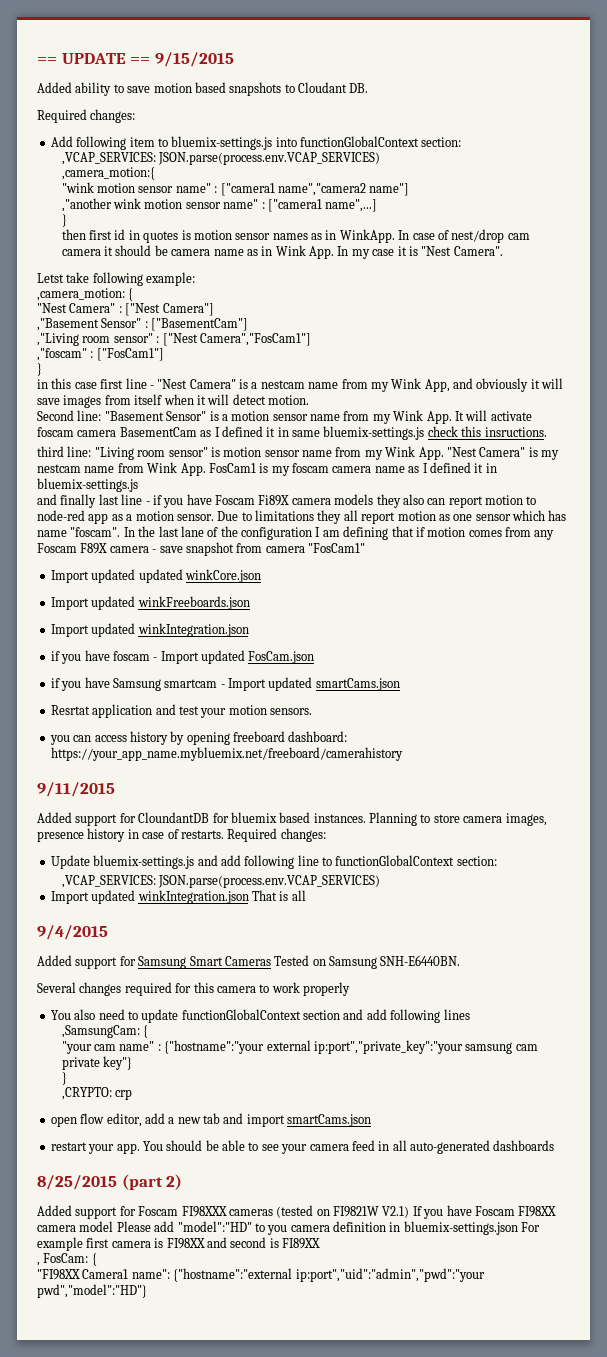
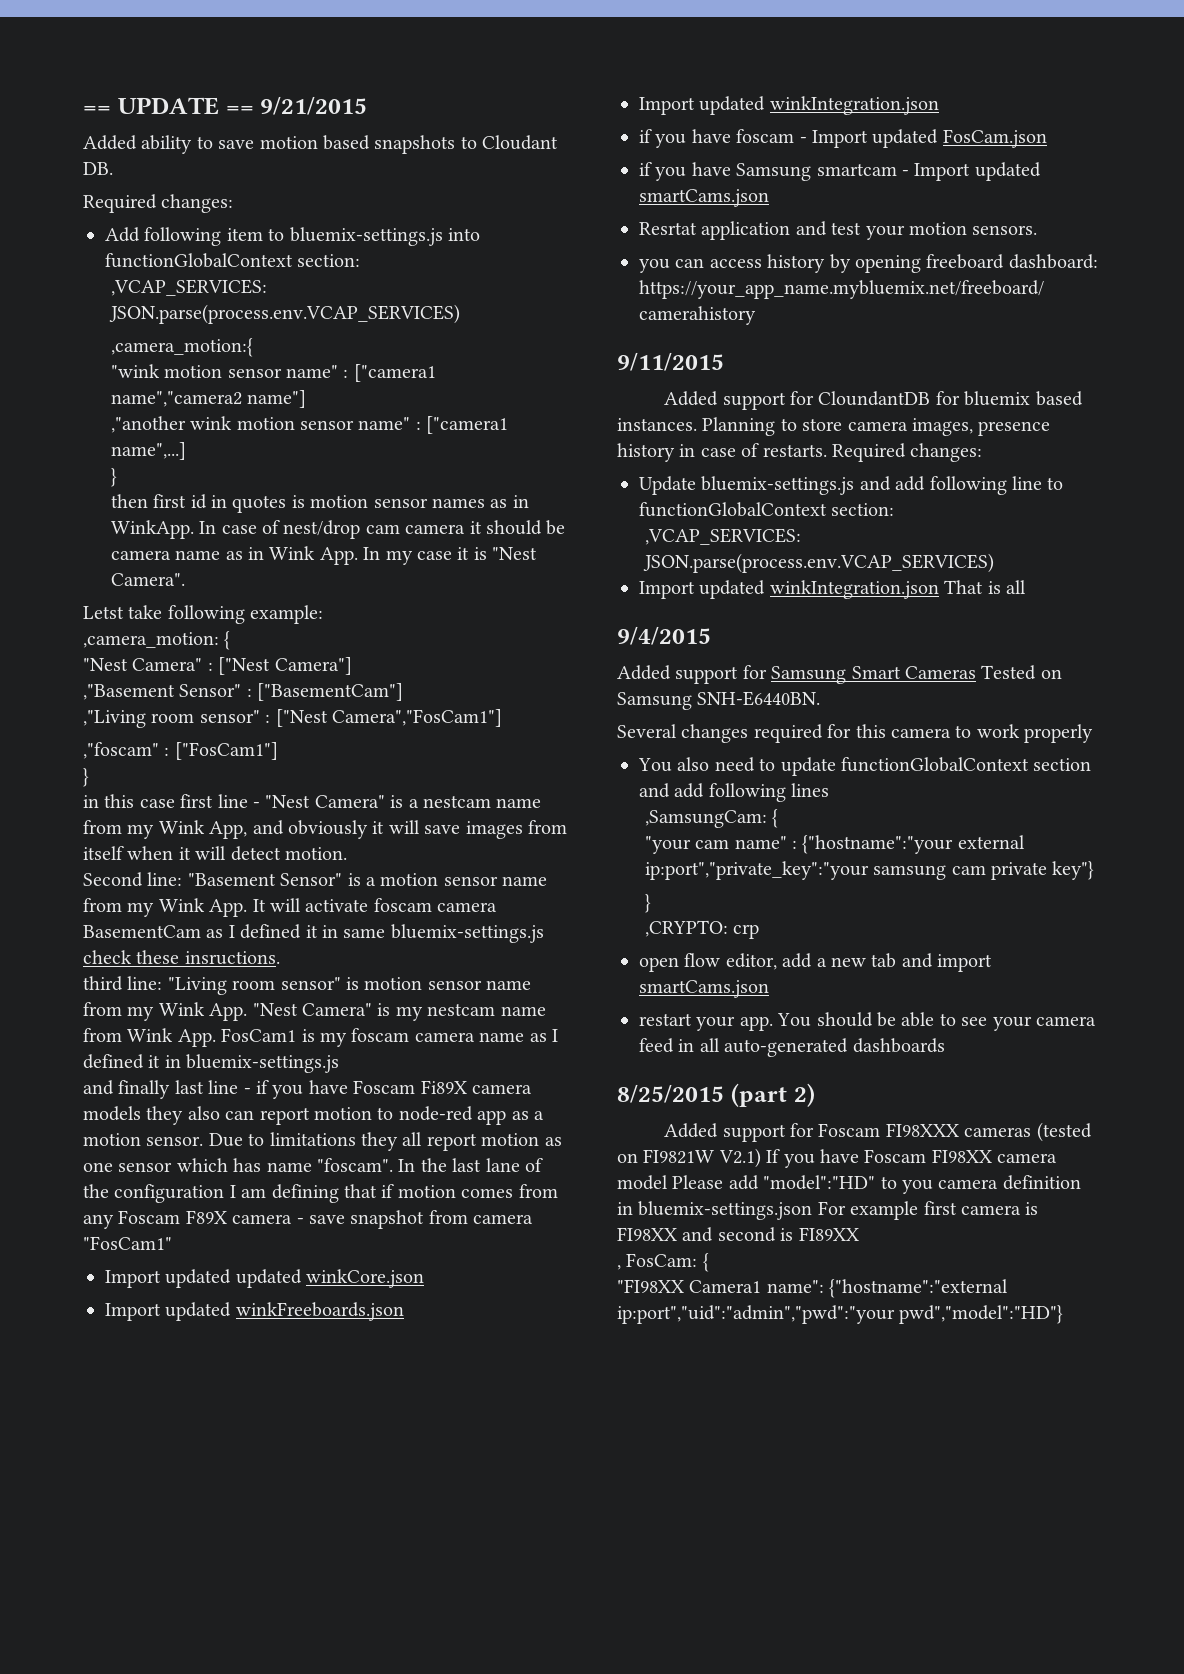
[154,52,234,67] 9/15/2015 -> [260,96,368,115] 9/21/2015
[461,426,482,437] this -> [136,950,180,964] these

